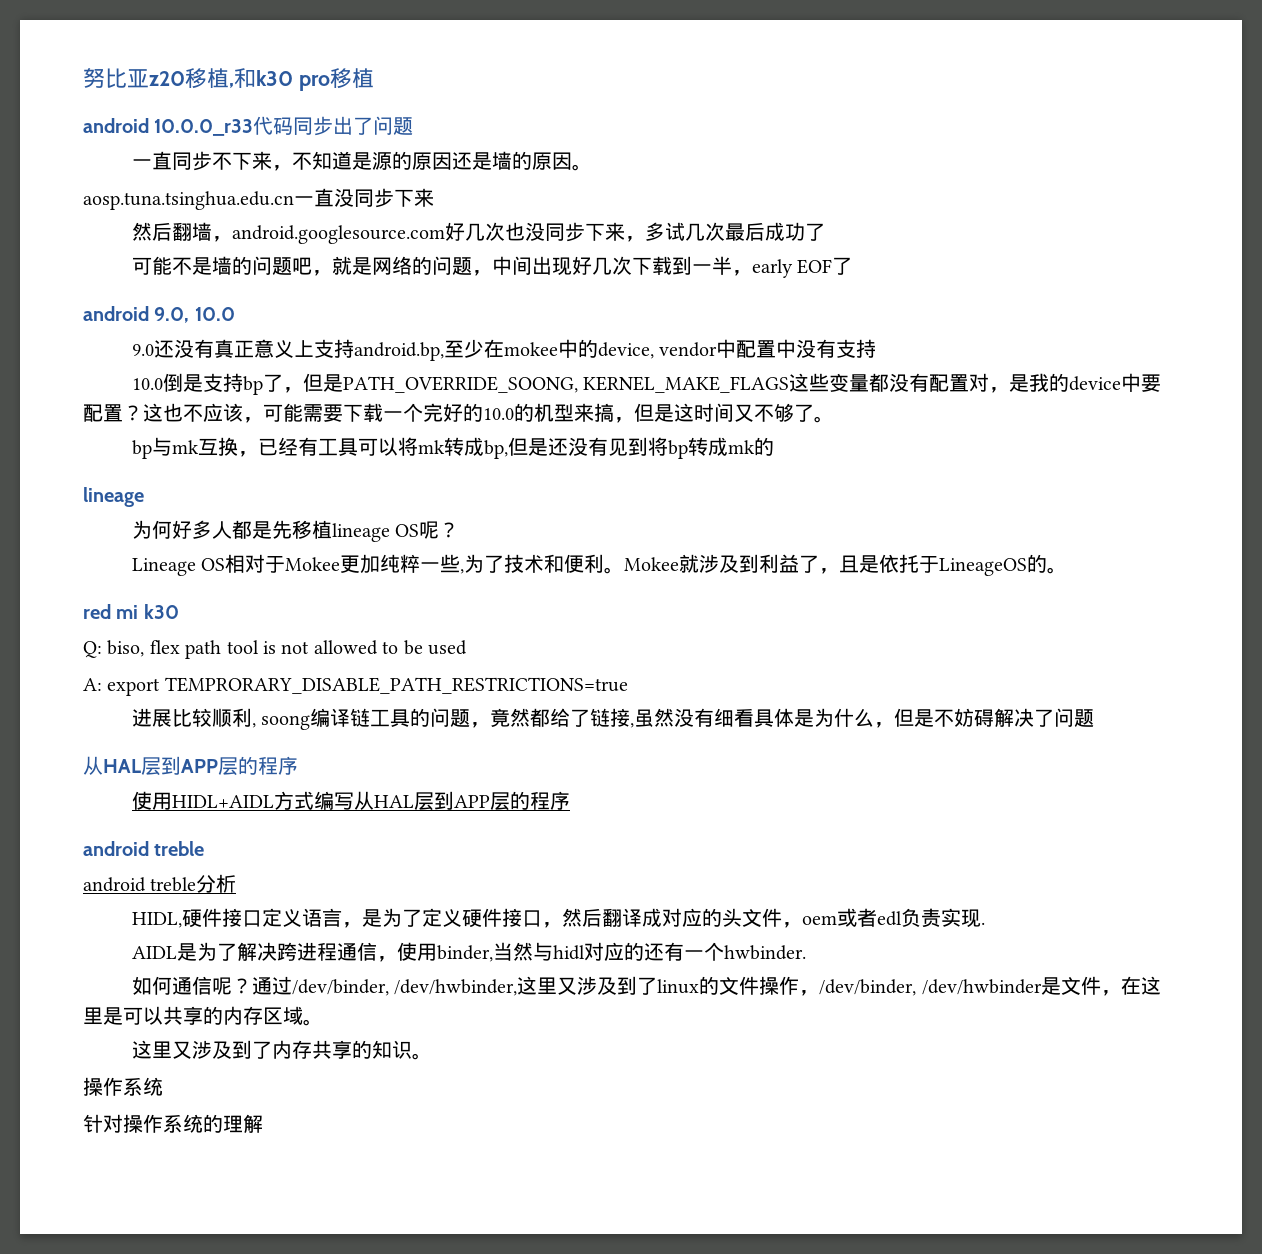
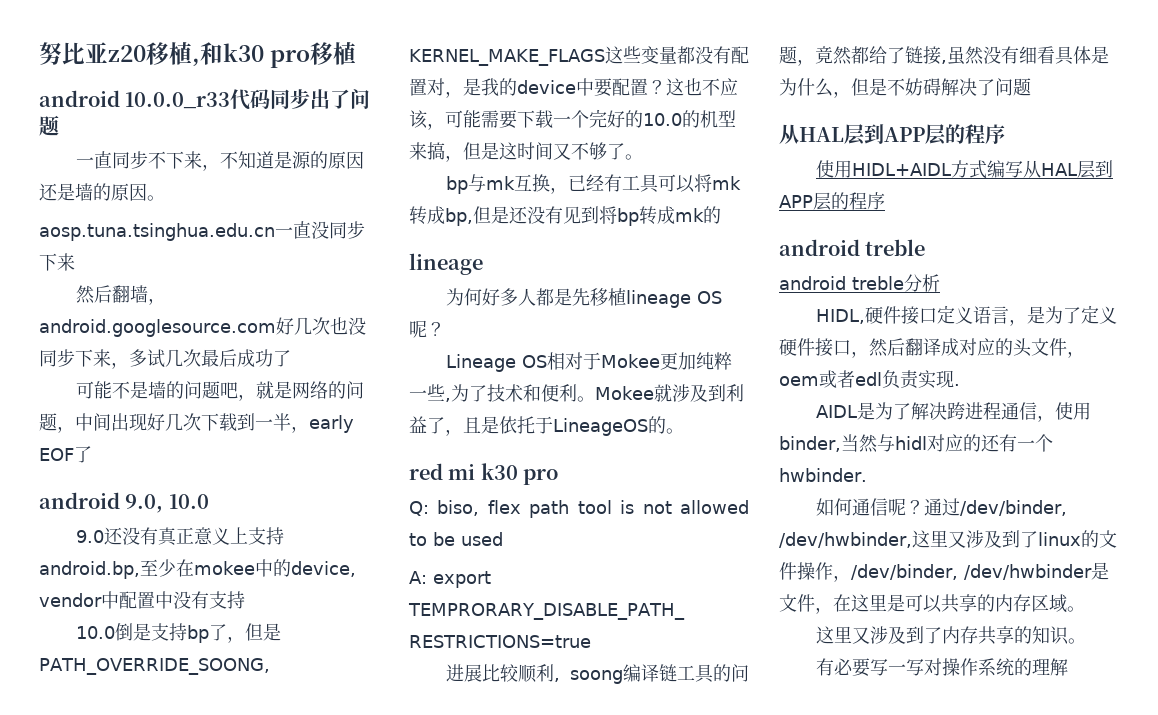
(179, 611) none -> [523,469,559,485] pro
[83,1077,163,1096] [83,1114,103,1133] 操作系统 // 针 -> [815,658,924,677] 有必要写一写

